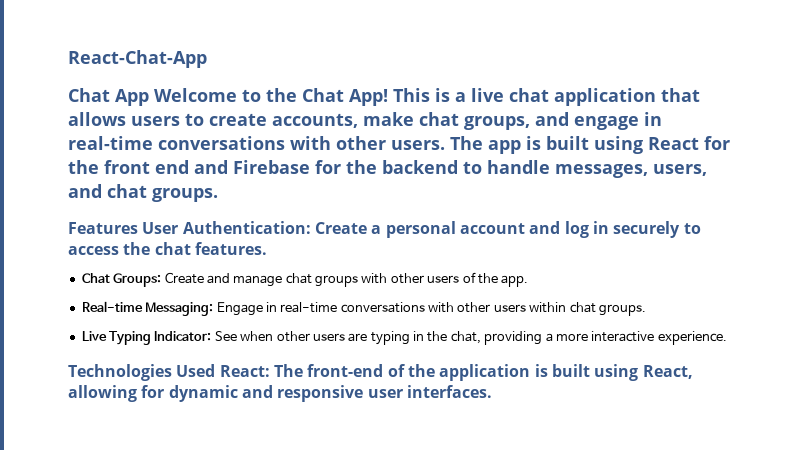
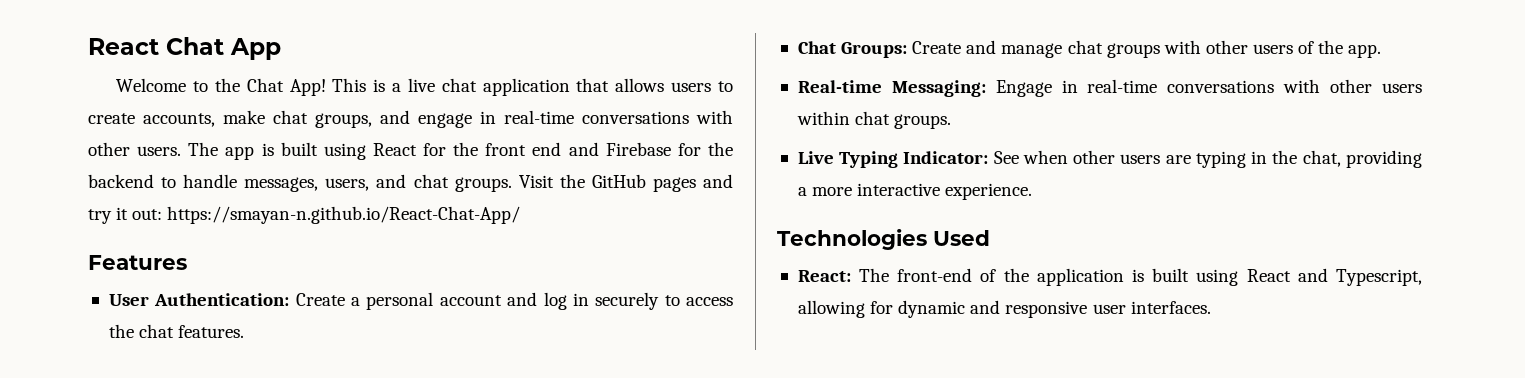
[68,50,207,68] React-Chat-App // -> [88,38,159,55] React
(149, 97) none -> (281, 49) //
(218, 195) none -> [518,174,733,192] [88,206,521,224] Visit the GitHub pages and try it out: https://smayan-n.github.io/React-Chat-App/
(138, 228) none -> (187, 262) //
(216, 370) none -> (990, 238) //
[642,365,693,379] React, -> [1246,268,1422,286] React and Typescript,

